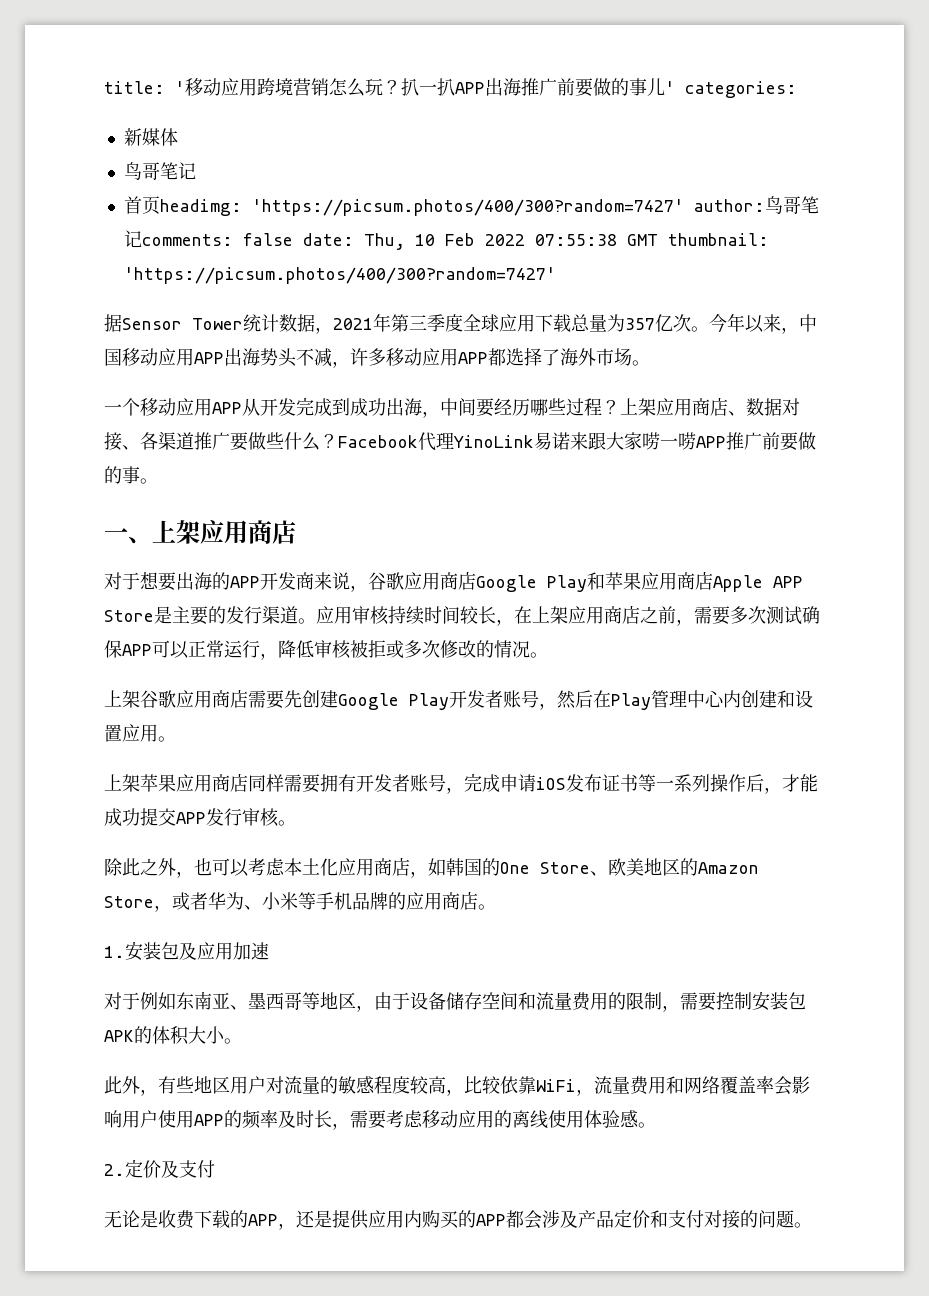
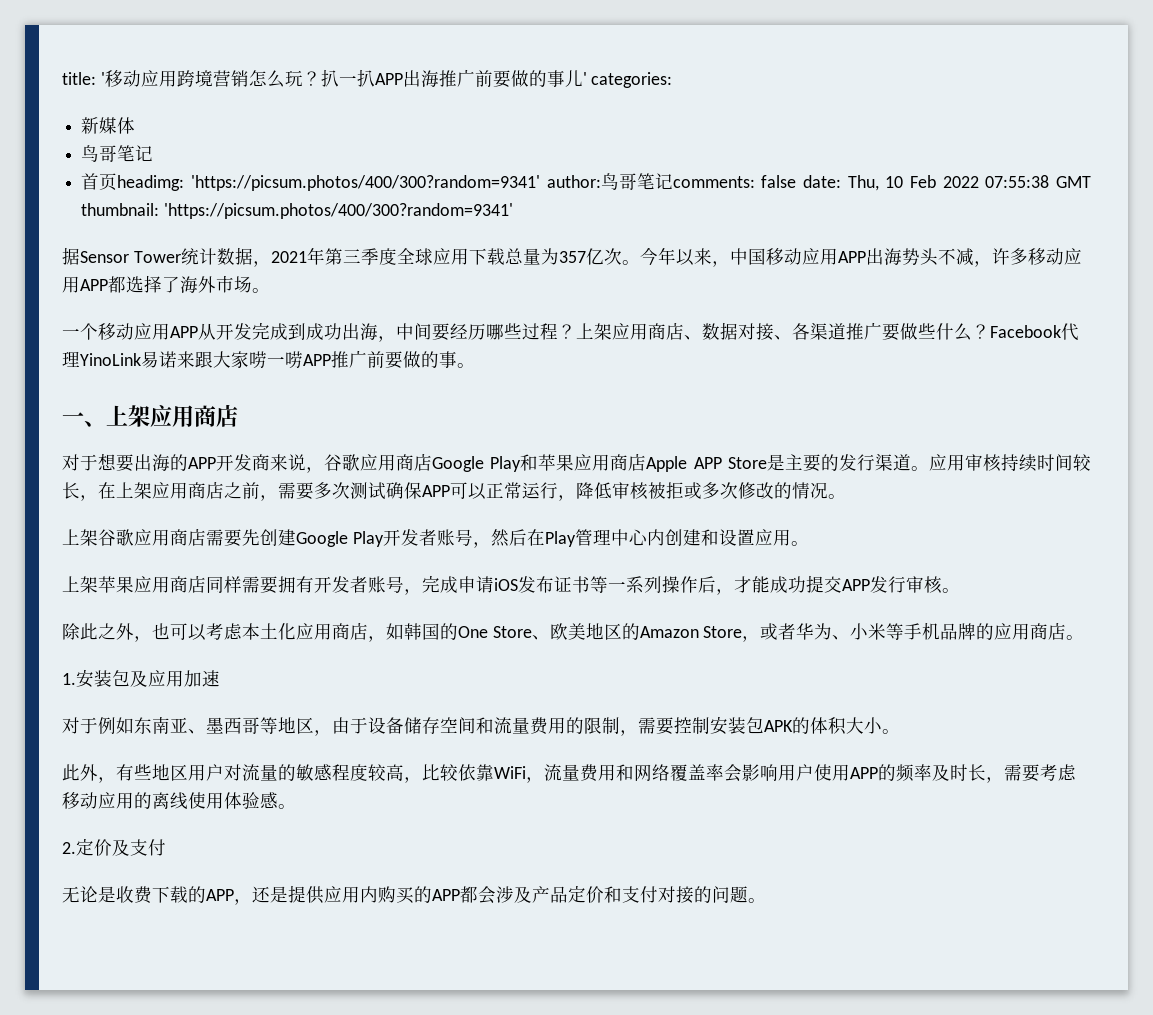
[251,199,684,216] 'https://picsum.photos/400/300?random=7427' -> [190,175,540,191] 'https://picsum.photos/400/300?random=9341'
[123,267,556,284] 'https://picsum.photos/400/300?random=7427' -> [163,203,513,219] 'https://picsum.photos/400/300?random=9341'

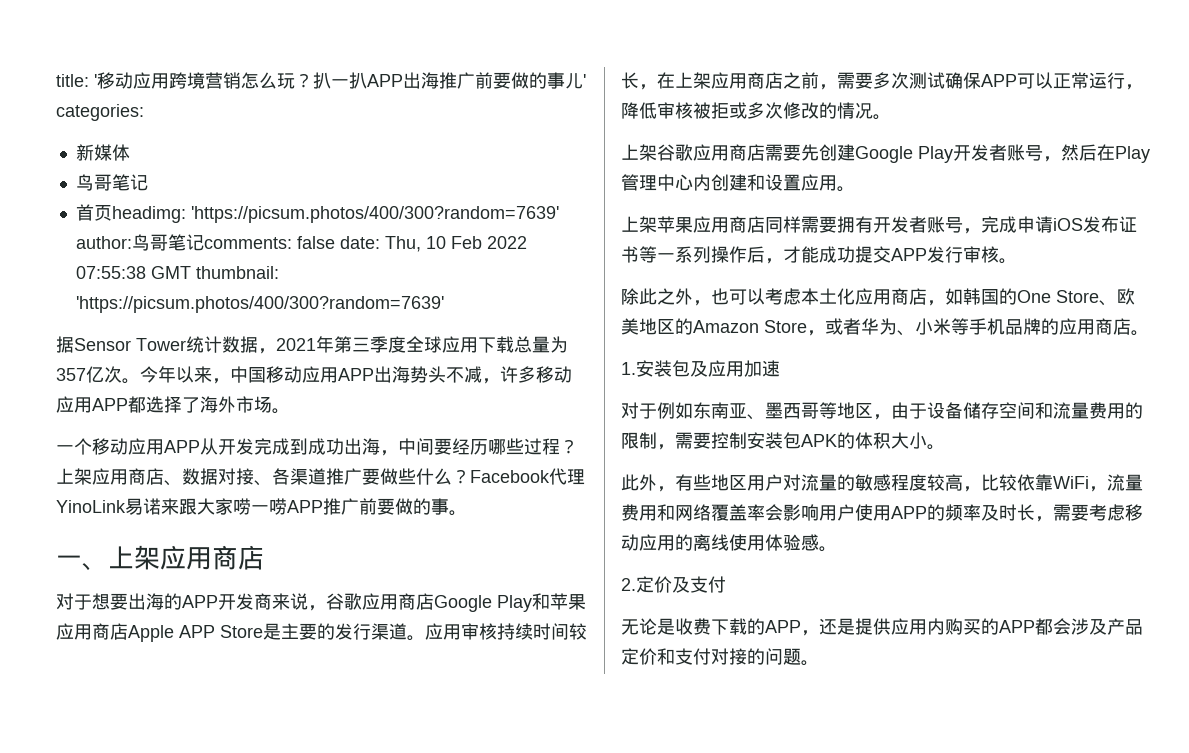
[190,175,540,191] 'https://picsum.photos/400/300?random=9341' -> [190,206,559,223] 'https://picsum.photos/400/300?random=7639'
[163,203,513,219] 'https://picsum.photos/400/300?random=9341' -> [75,296,444,313] 'https://picsum.photos/400/300?random=7639'

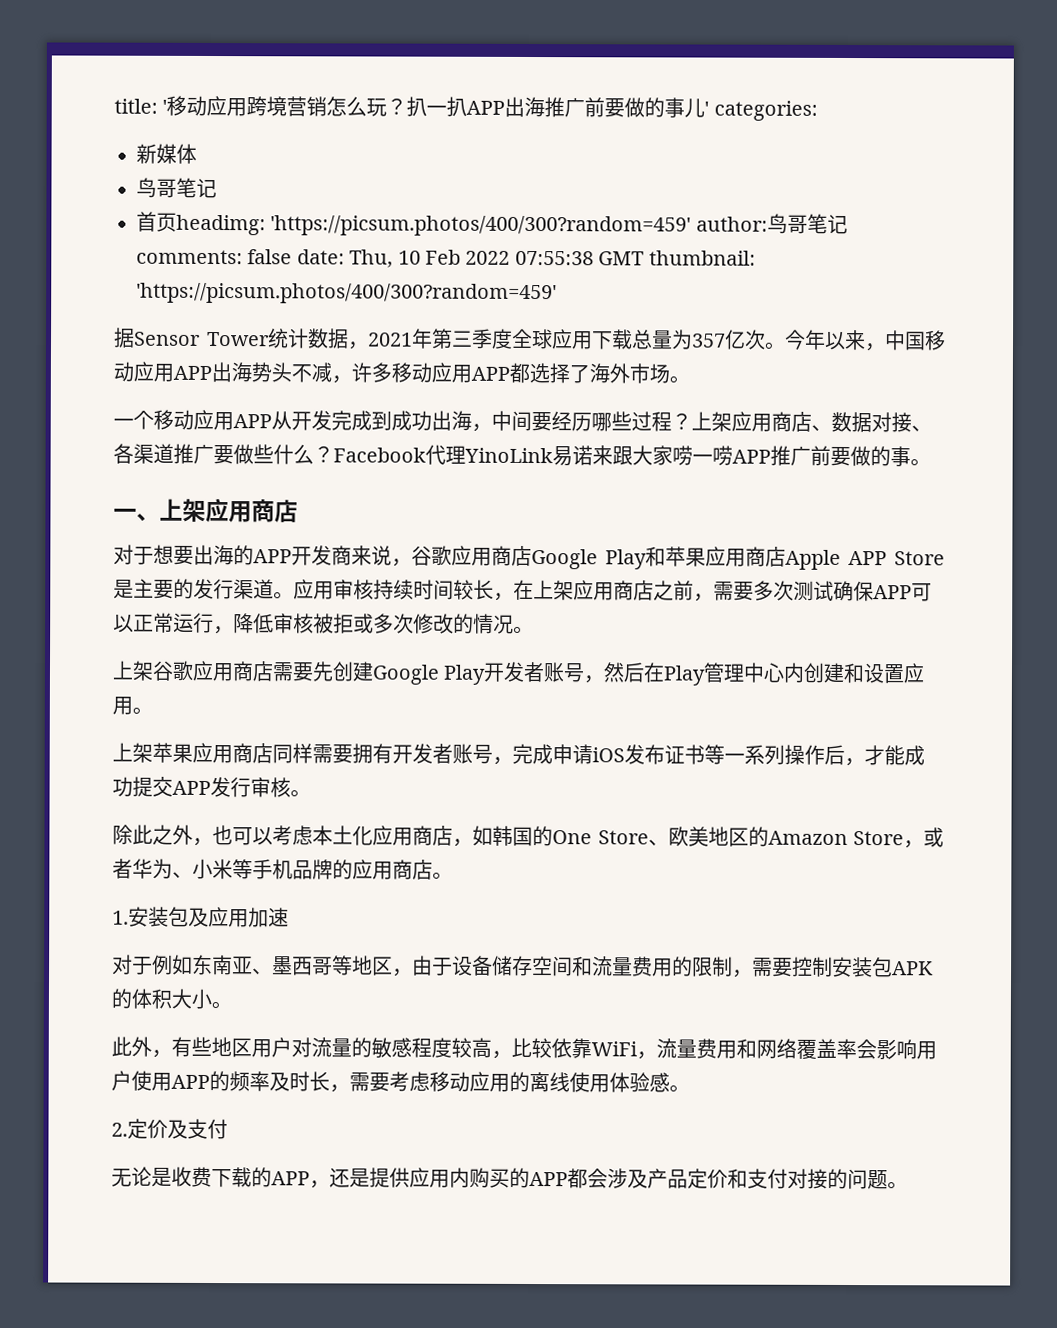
[190,206,559,223] 'https://picsum.photos/400/300?random=7639' -> [270,215,692,237] 'https://picsum.photos/400/300?random=459'
[75,296,444,313] 'https://picsum.photos/400/300?random=7639' -> [136,282,557,305] 'https://picsum.photos/400/300?random=459'

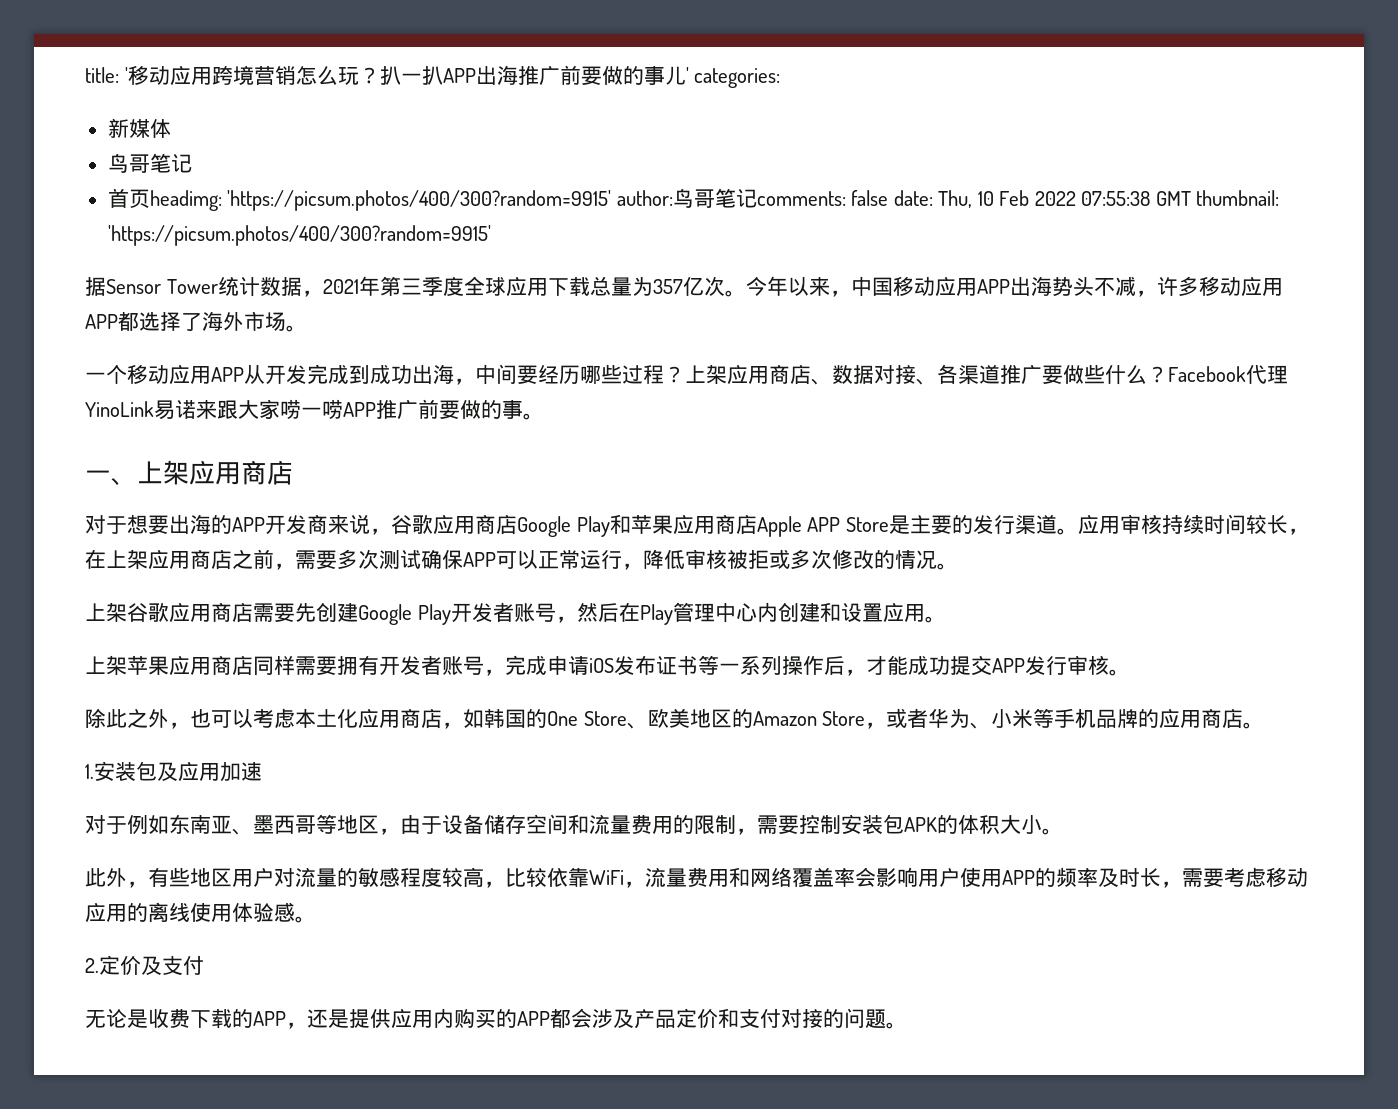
[270,215,692,237] 'https://picsum.photos/400/300?random=459' -> [227,190,612,211] 'https://picsum.photos/400/300?random=9915'
[136,282,557,305] 'https://picsum.photos/400/300?random=459' -> [107,225,492,246] 'https://picsum.photos/400/300?random=9915'

